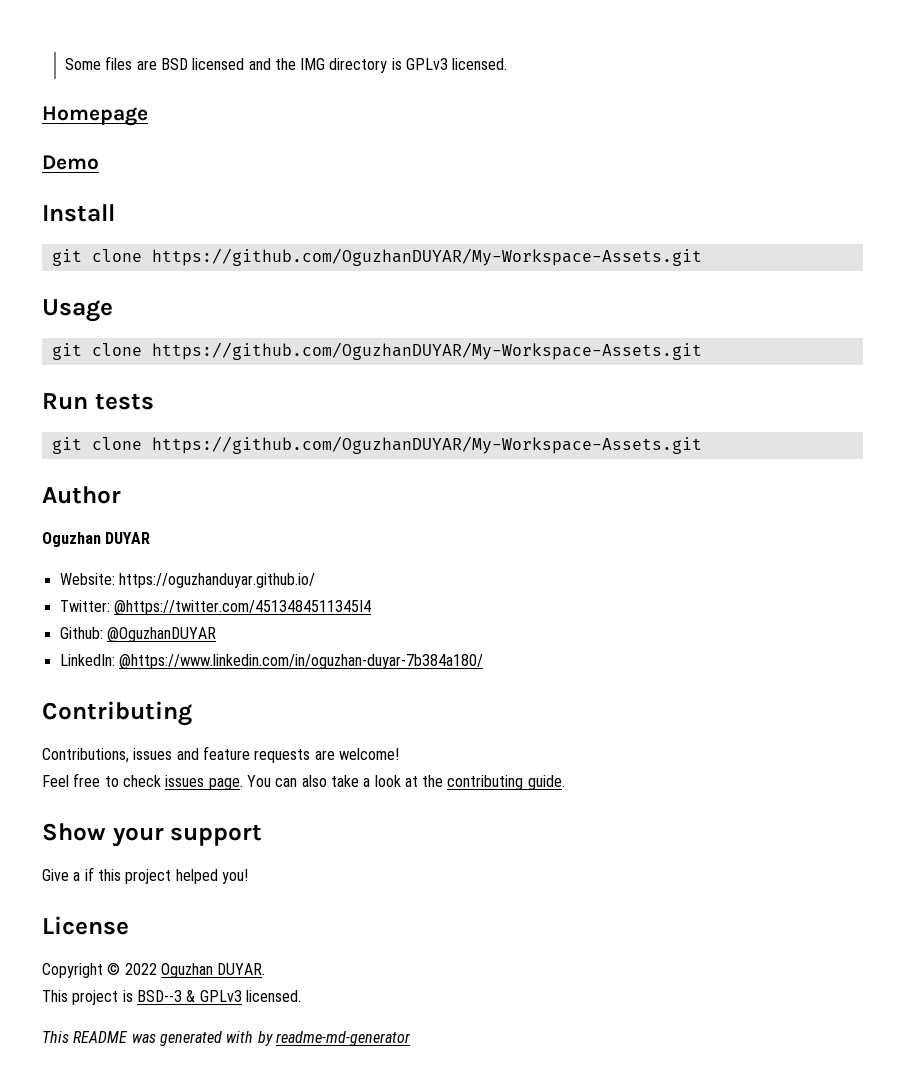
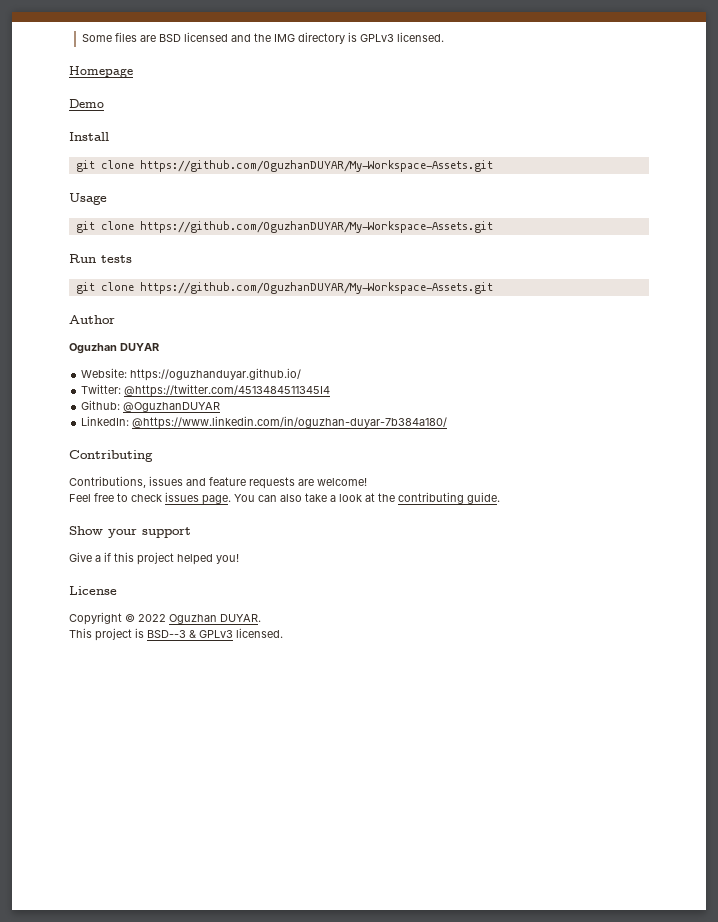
[42,1031,411,1046] // This README was generated with by readme-md-generator -> (283, 633) none

